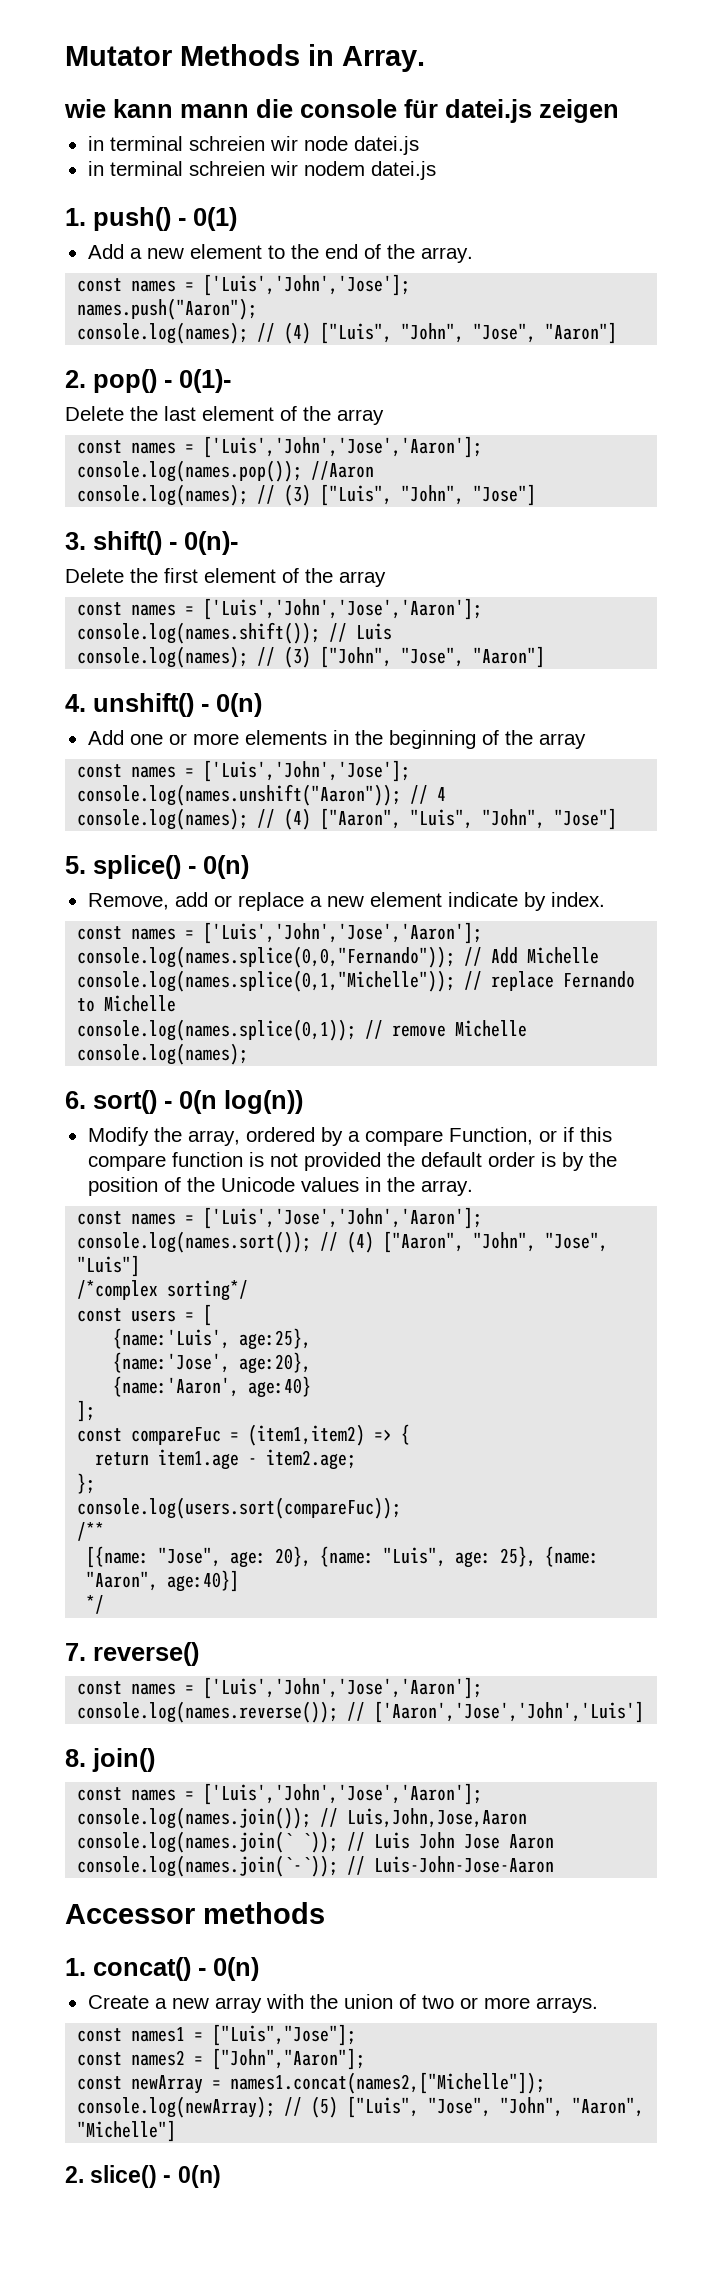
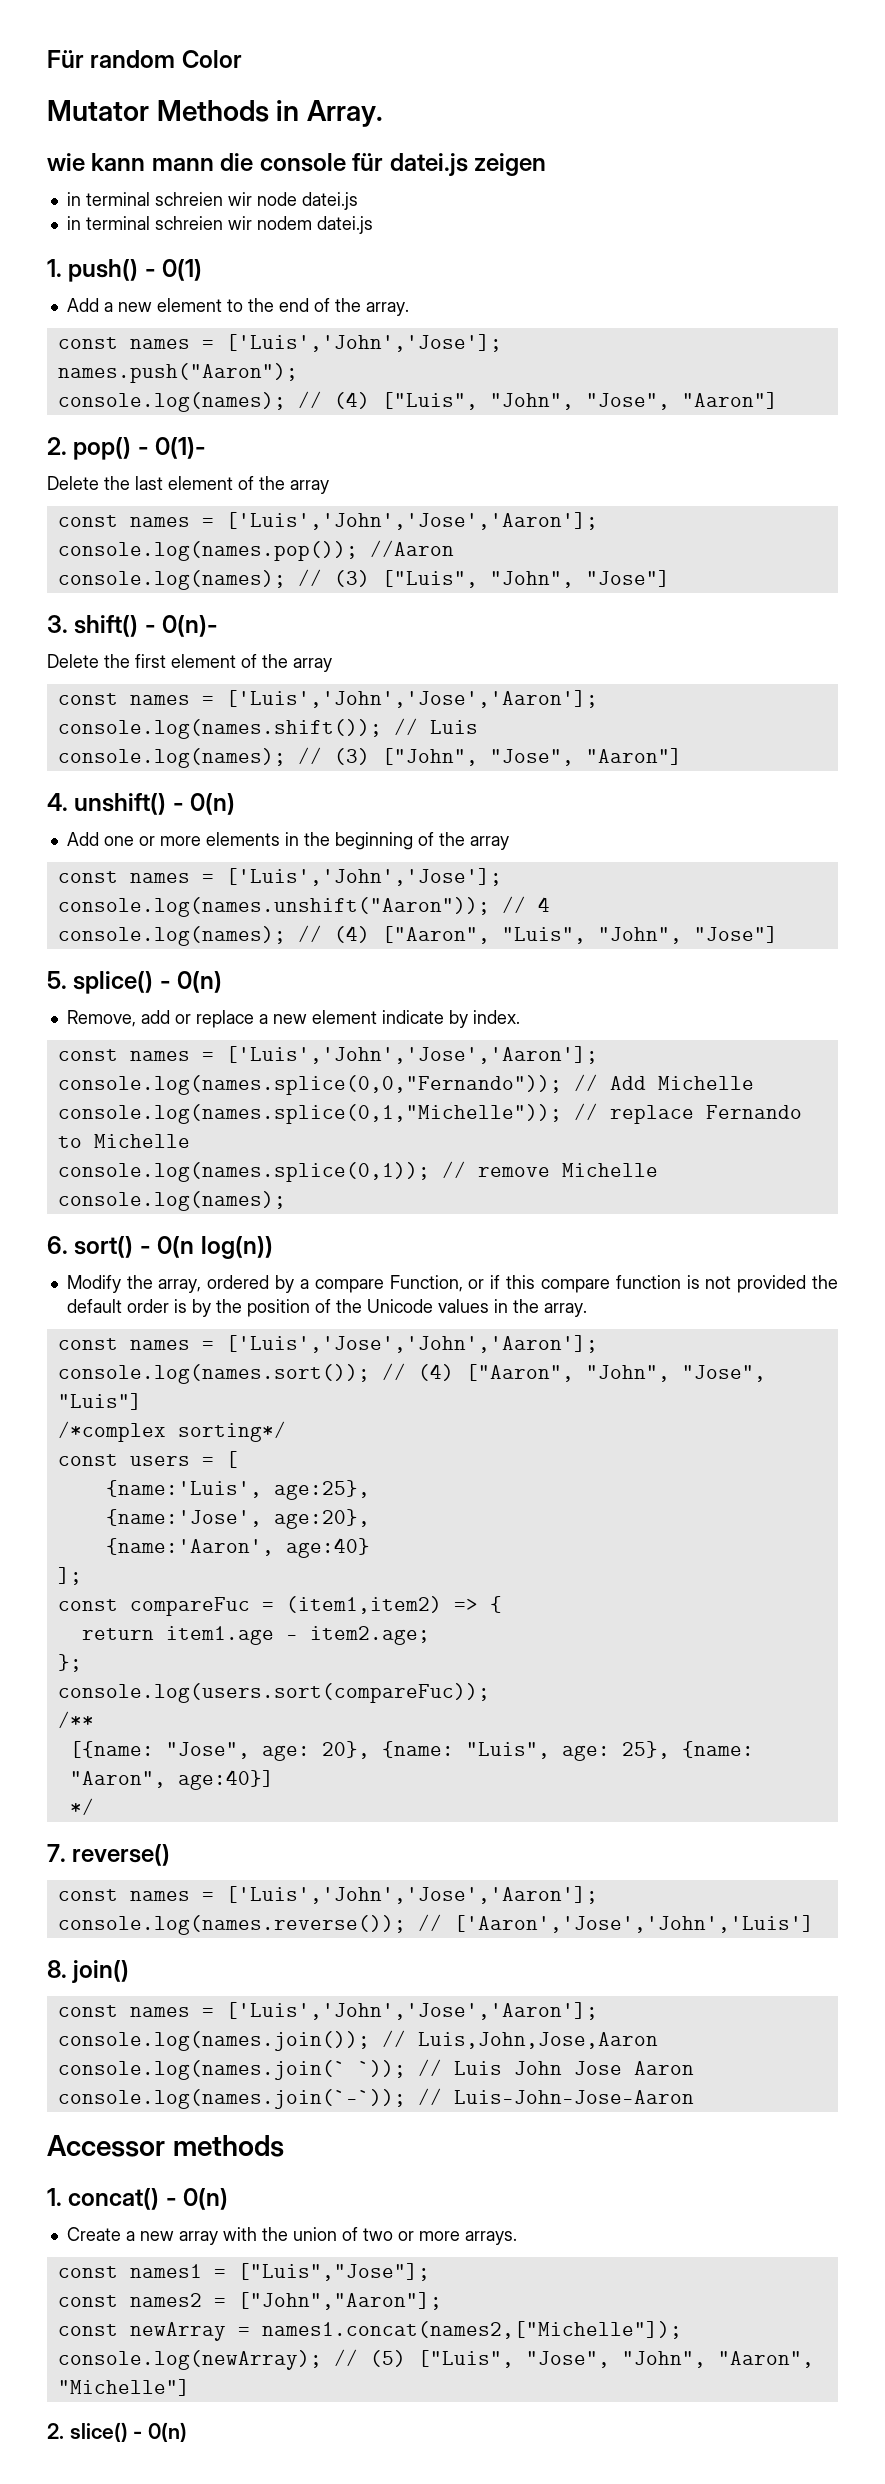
(65, 56) none -> [47,50,242,68] Für random Color //

